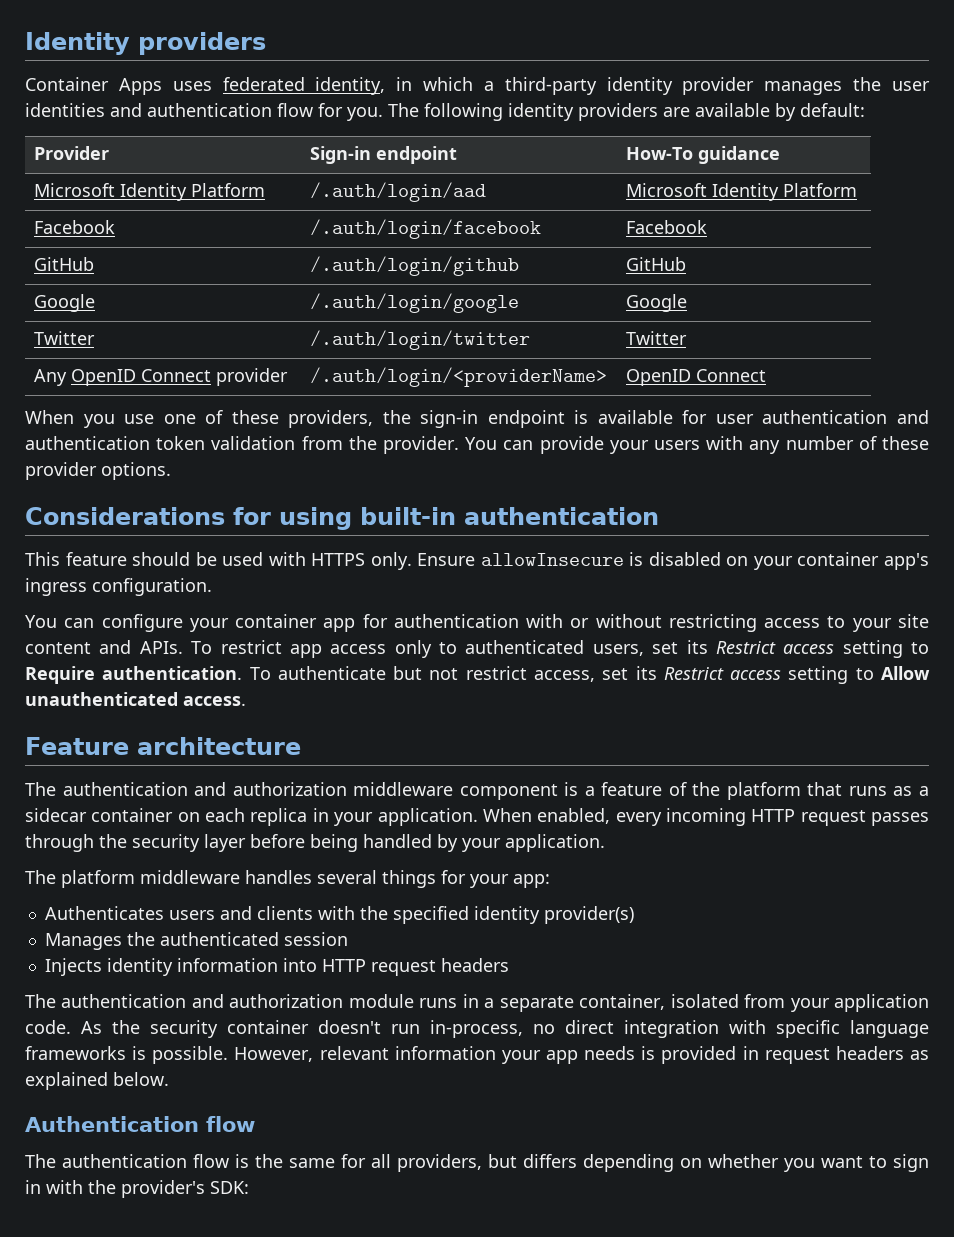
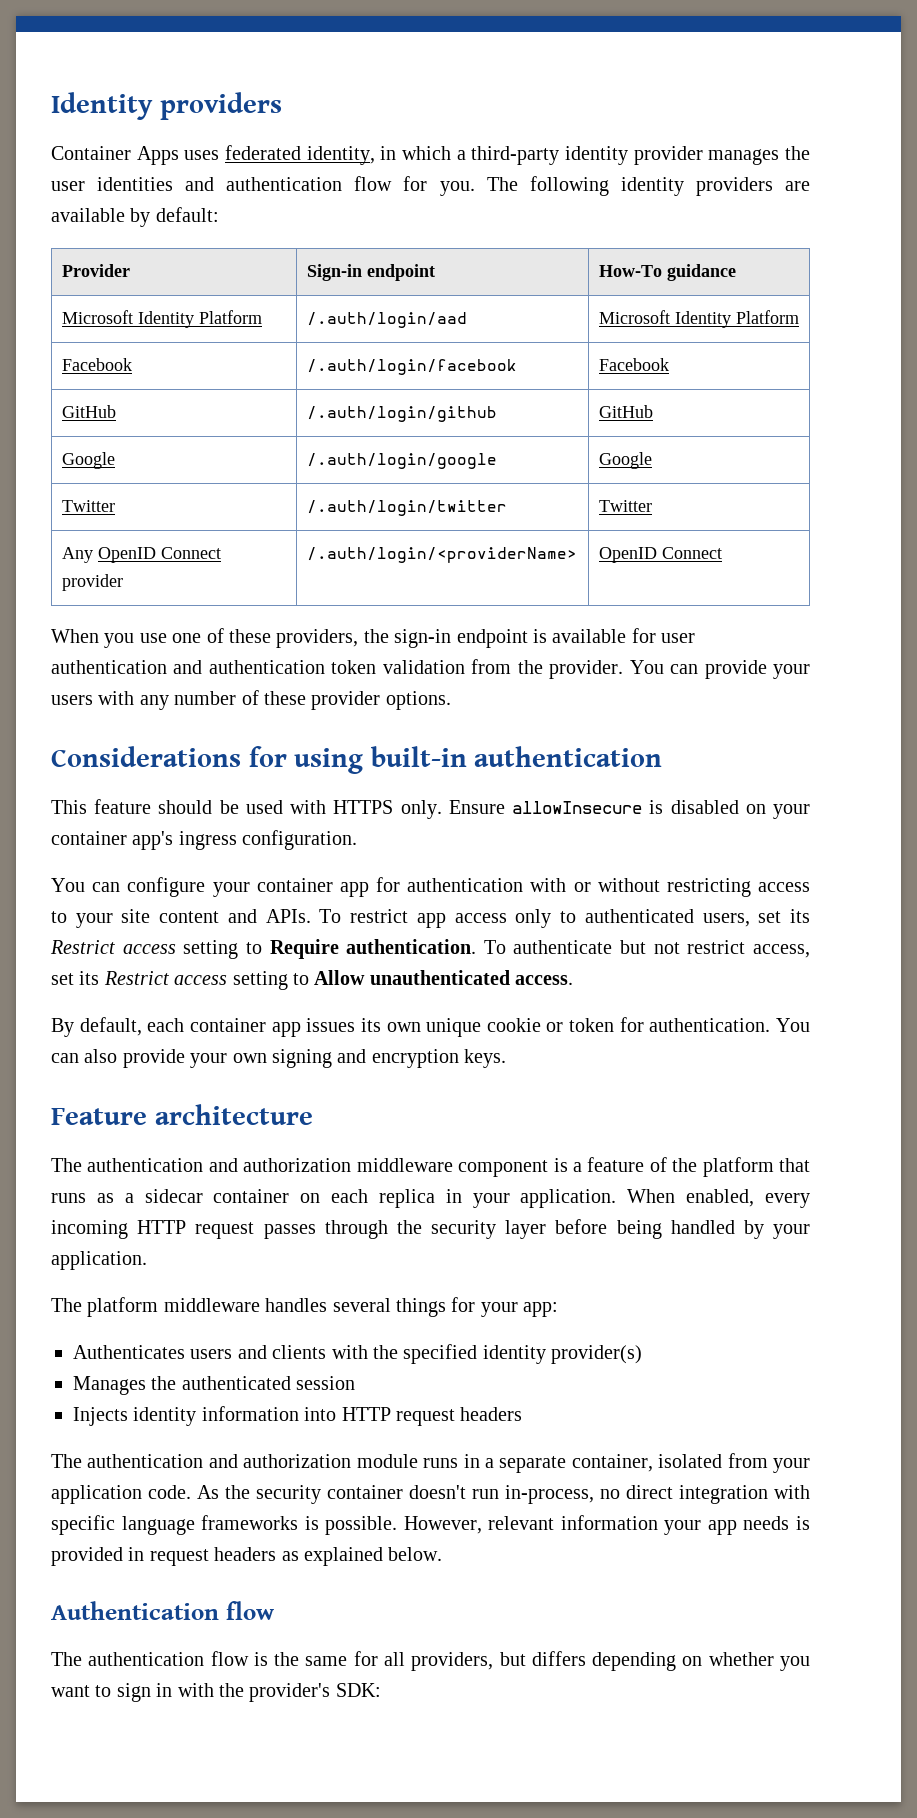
(246, 701) none -> [51,1017,810,1037] [51,1049,507,1068] // By default, each container app issues its own unique cookie or token for authentication. You can also provide your own signing and encryption keys.

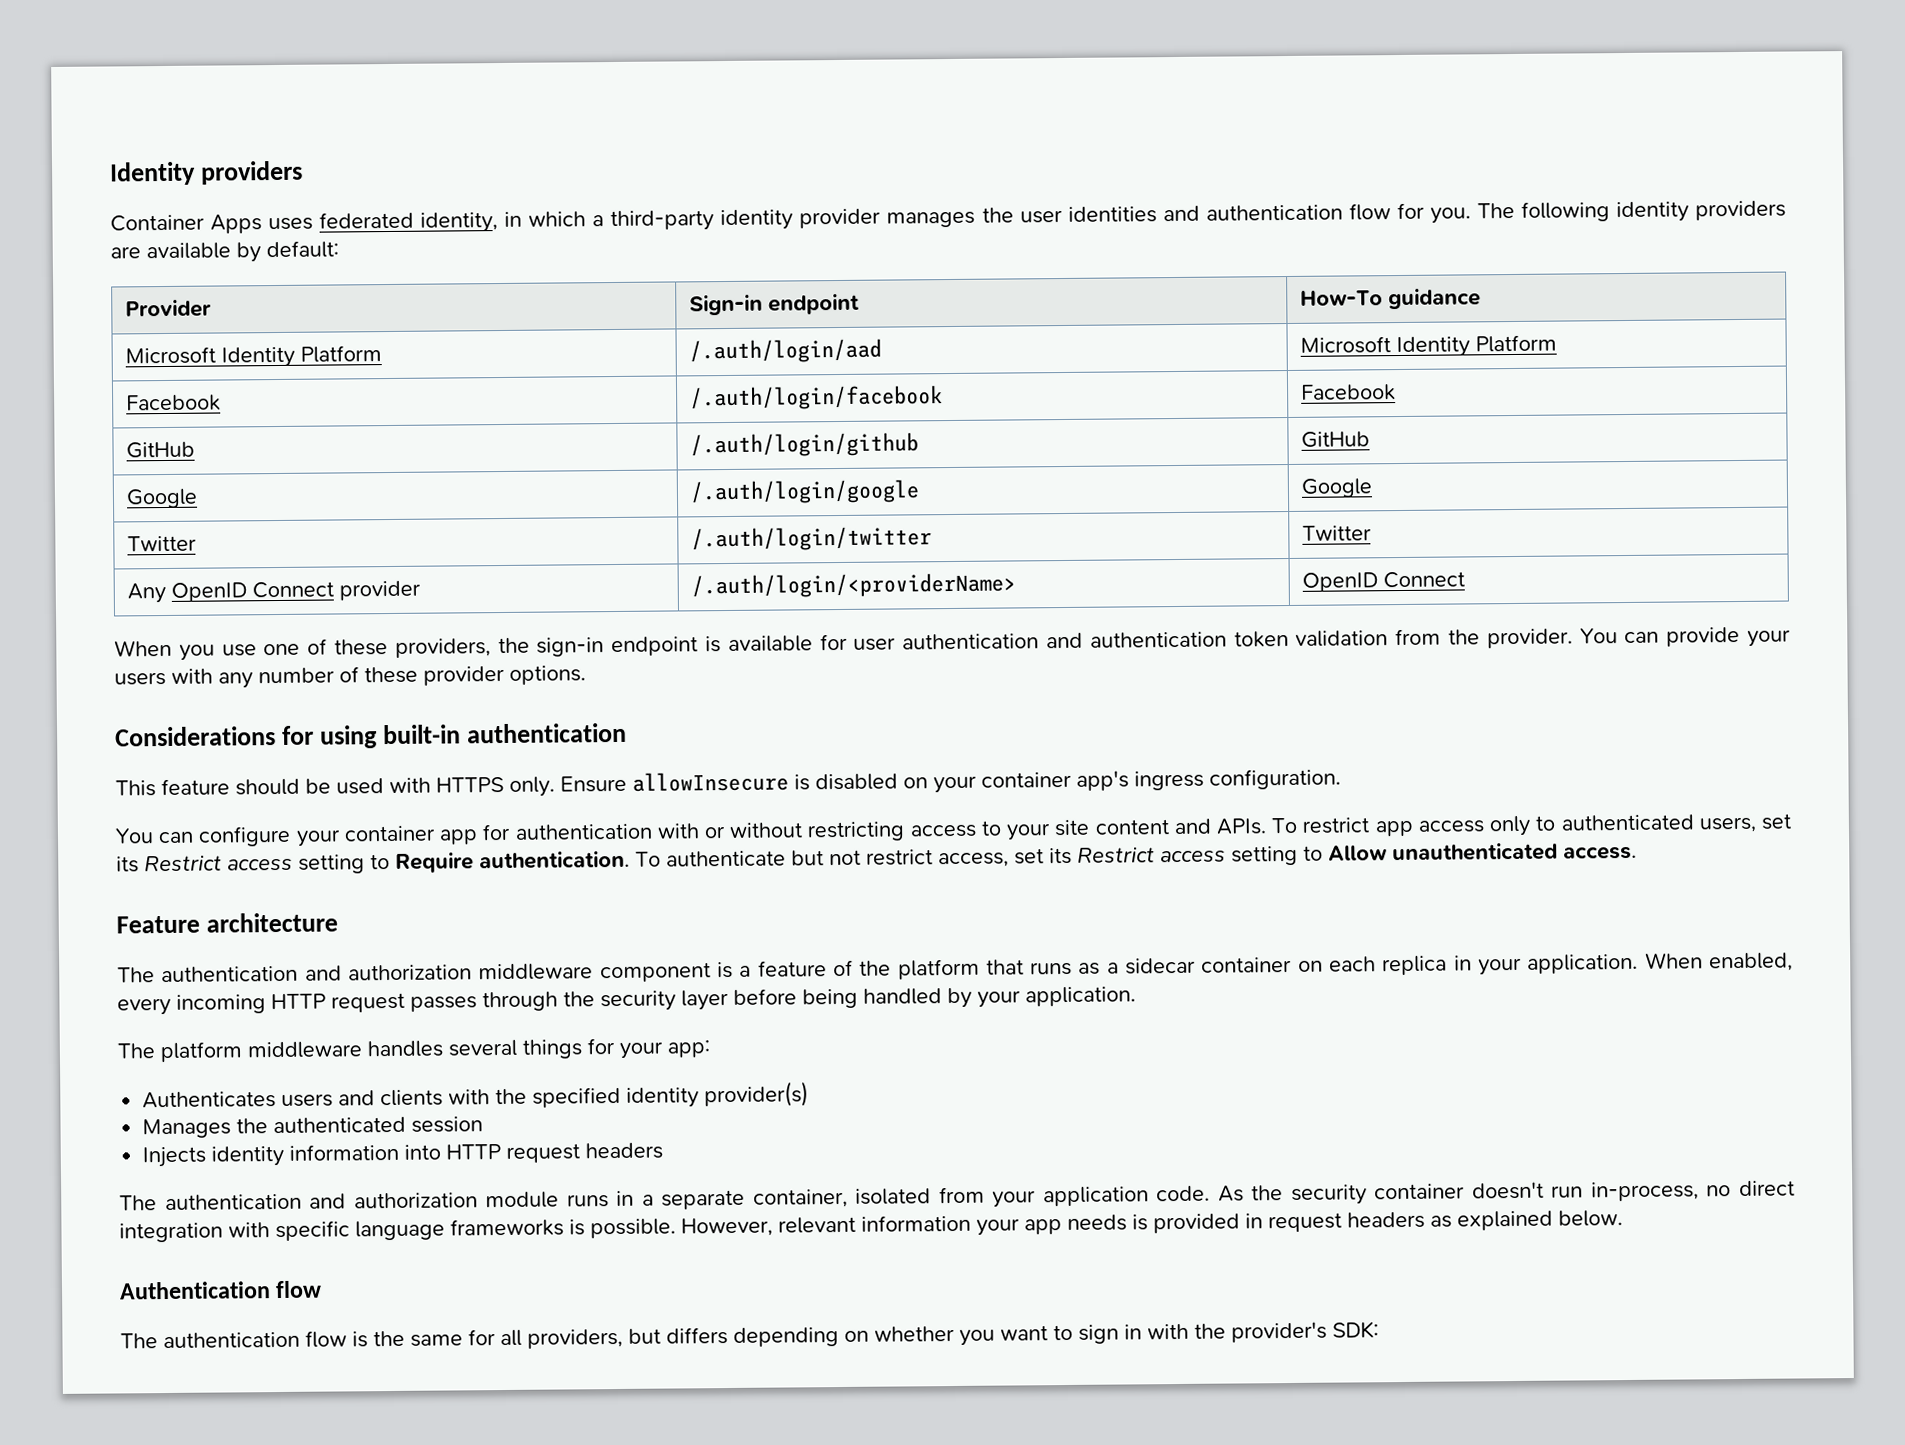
[51,1017,810,1037] [51,1049,507,1068] // By default, each container app issues its own unique cookie or token for authentication. You can also provide your own signing and encryption keys. -> (1637, 852) none

